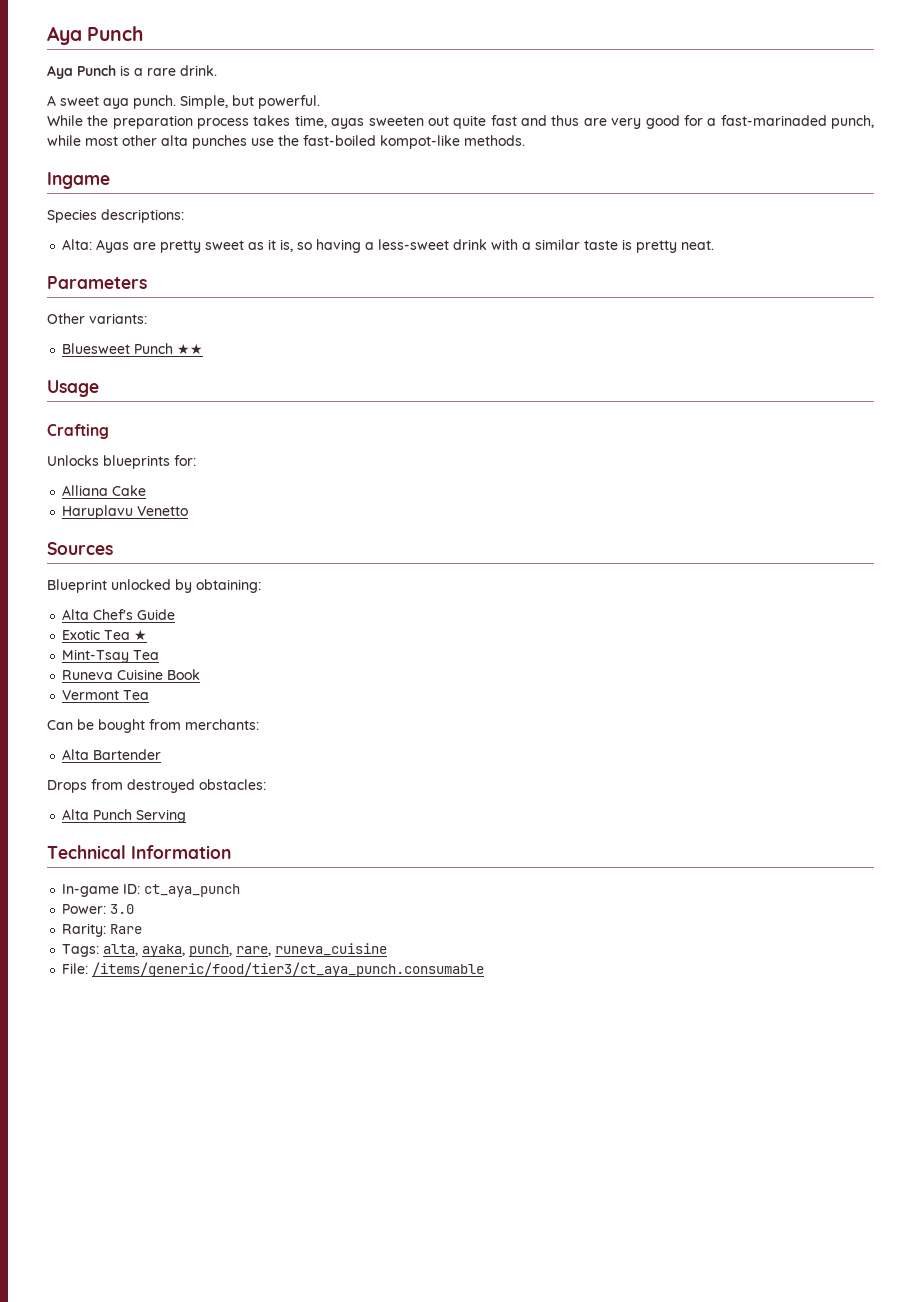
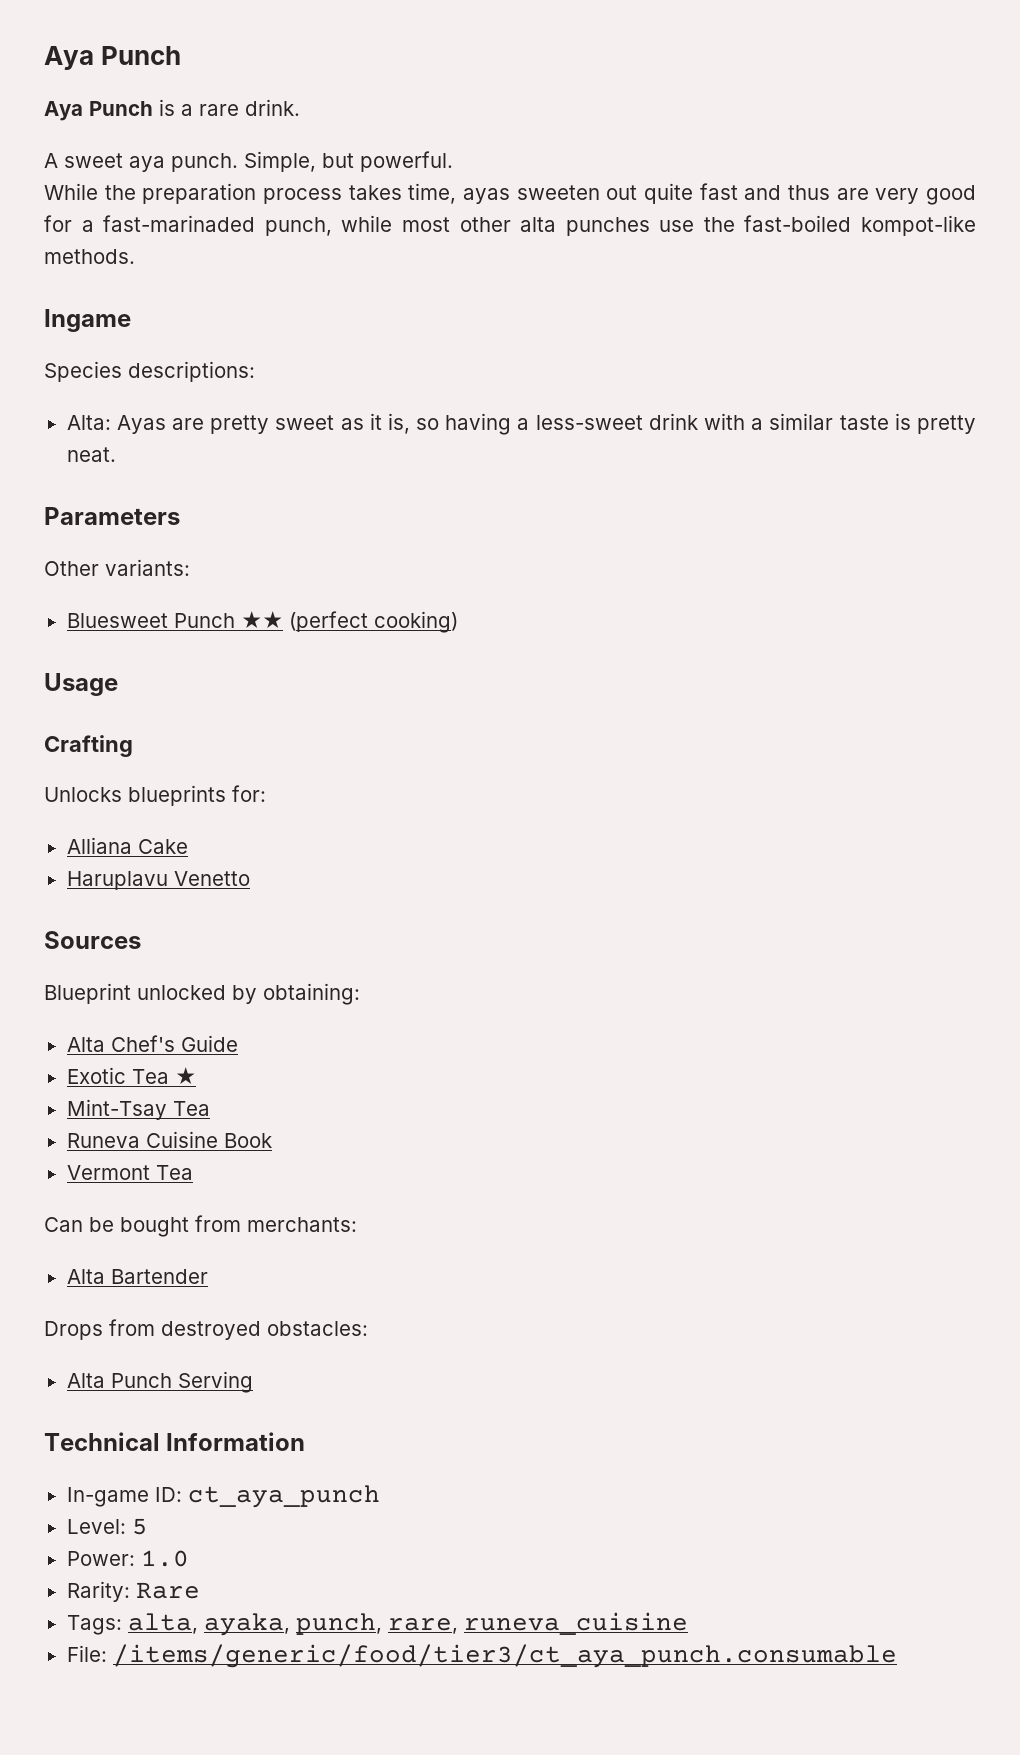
(204, 349) none -> [288,611,458,633] (perfect cooking)
(241, 890) none -> [66,1518,148,1535] // Level: 5
[110,904,135,914] 3.0 -> [140,1550,189,1567] 1.0

